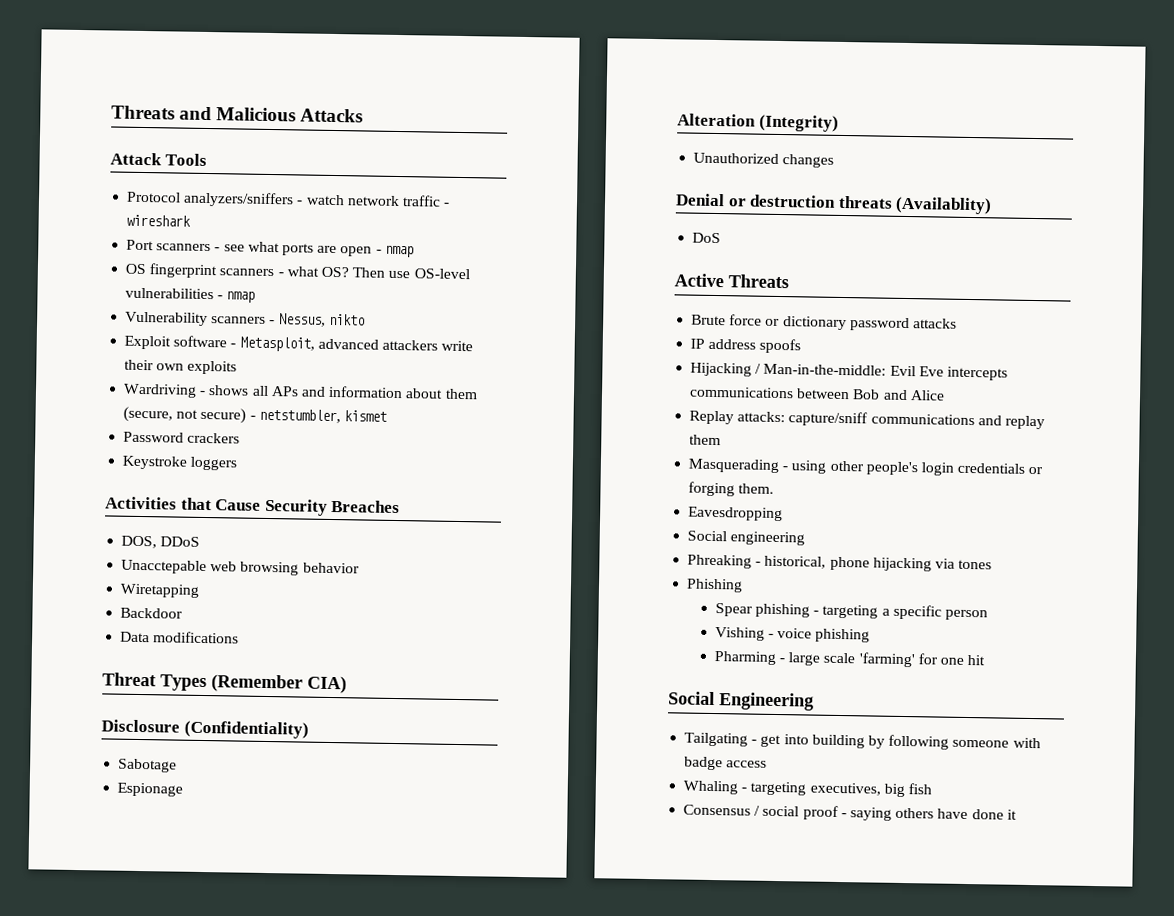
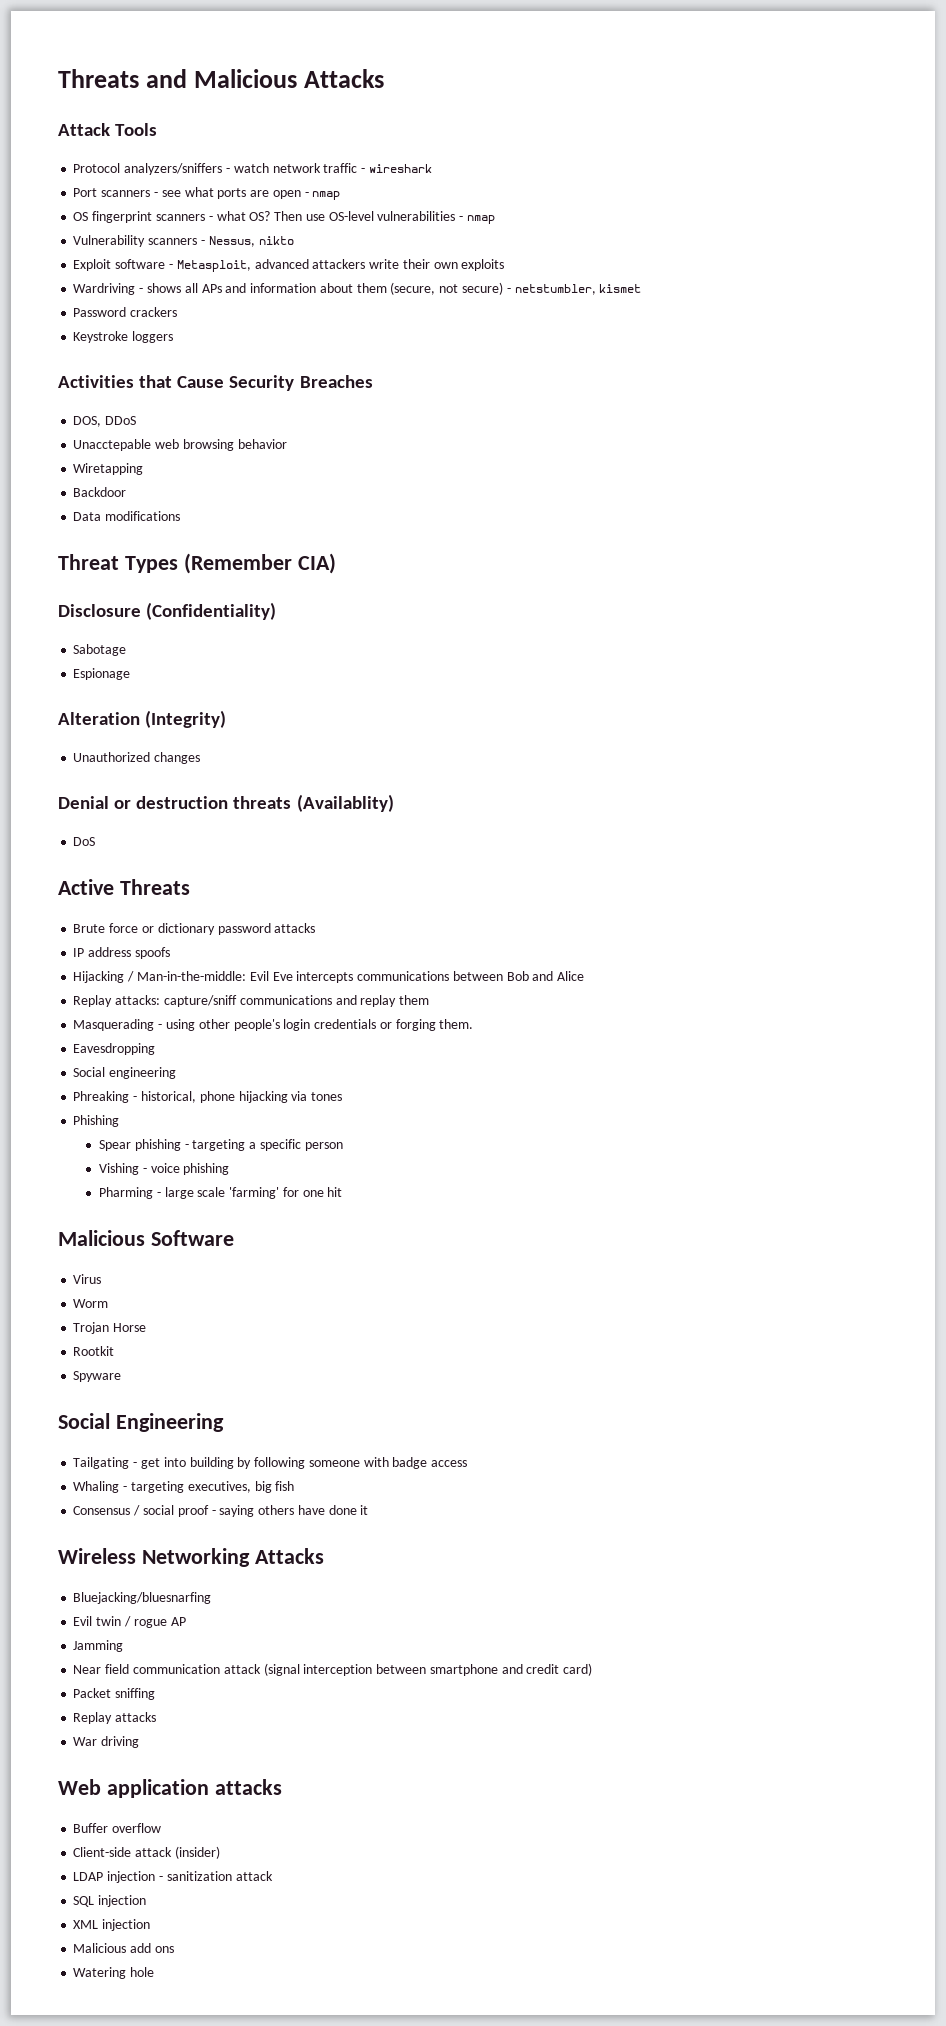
(986, 660) none -> [58,1230,234,1246] [73,1274,102,1284] [73,1299,109,1308] [73,1322,147,1334] [73,1346,115,1356] [73,1371,122,1382] // Malicious Software // Virus // Worm // Trojan Horse // Rootkit // Spyware
(1017, 814) none -> [58,1548,324,1567] [73,1592,212,1604] [73,1616,186,1628] [73,1640,124,1652] [73,1663,593,1676] [73,1688,156,1700] [73,1712,157,1724] [73,1736,140,1748] [58,1779,282,1798] [73,1823,162,1833] [73,1846,220,1859] [73,1871,273,1883] [73,1895,147,1907] [73,1919,151,1931] [73,1943,174,1953] [73,1967,155,1979] // Wireless Networking Attacks // Bluejacking/bluesnarfing // Evil twin / rogue AP // Jamming // Near field communication attack (signal interception between smartphone and credit card) // Packet sniffing // Replay attacks // War driving // Web application attacks // Buffer overflow // Client-side attack (insider) // LDAP injection - sanitization attack // SQL injection // XML injection // Malicious add ons // Watering hole

